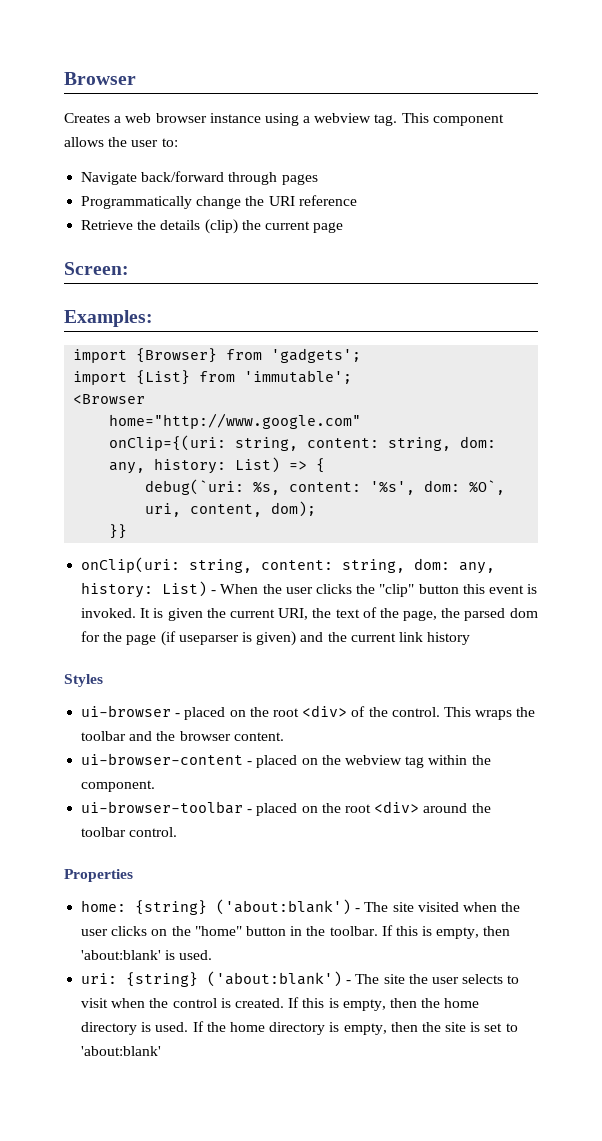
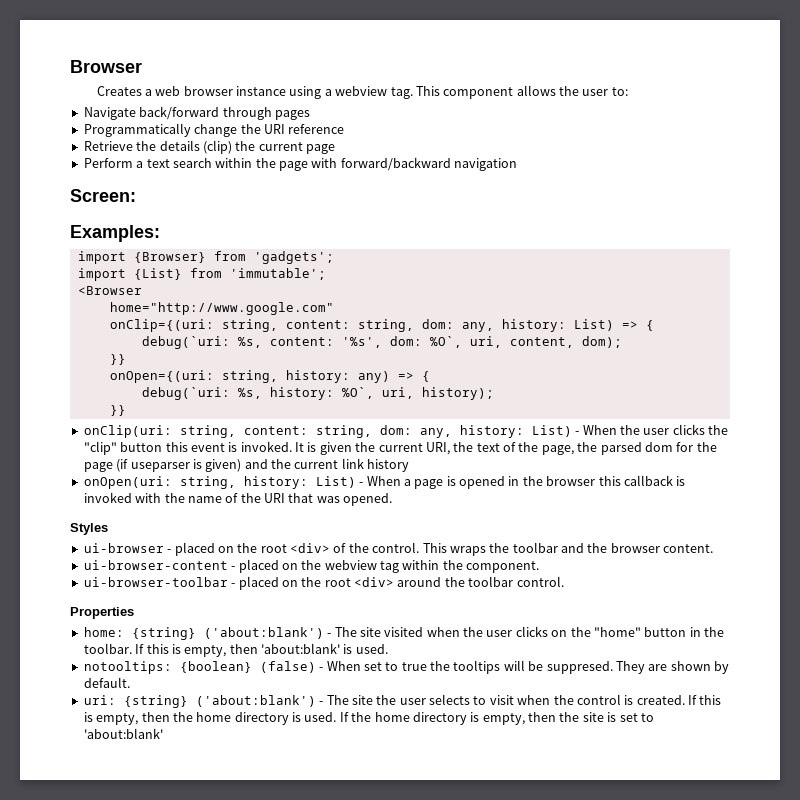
(344, 227) none -> [83,157,518,171] // Perform a text search within the page with forward/backward navigation
(128, 531) none -> [109,370,430,383] [141,387,494,400] [109,405,126,416] // onOpen={(uri: string, history: any) => { // debug(`uri: %s, history: %O`, uri, history); // }}
(471, 638) none -> [83,475,686,489] [83,492,393,506] // onOpen(uri: string, history: List) - When a page is opened in the browser this callback is invoked with the name of the URI that was opened.
(213, 955) none -> [83,660,729,674] [83,677,130,688] // notooltips: {boolean} (false) - When set to true the tooltips will be suppresed. They are shown by default.

